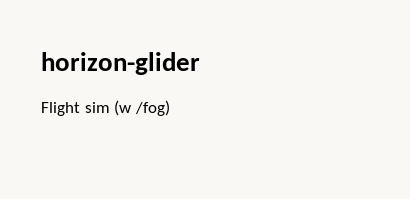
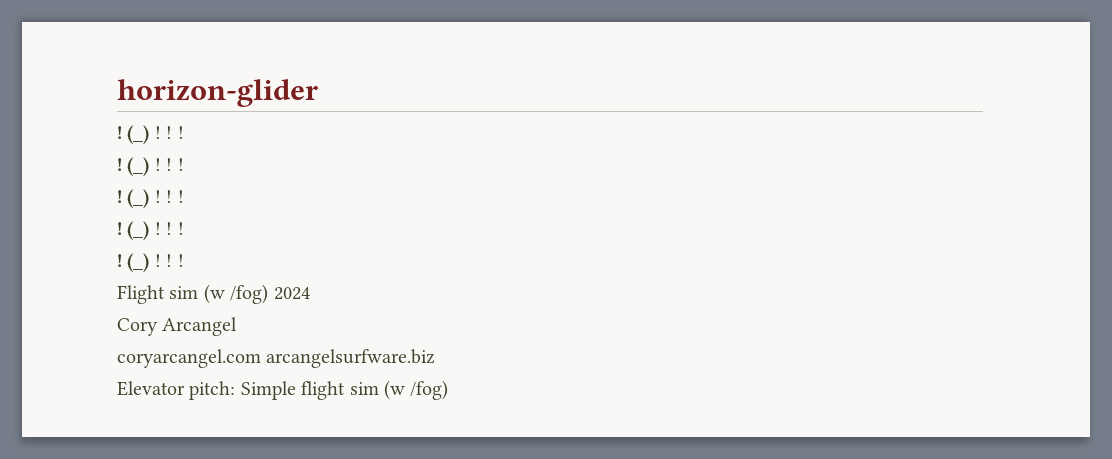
[41,102,80,116] Flight -> [117,125,184,144] [117,157,184,176] [117,189,184,208] [117,221,184,240] [117,253,184,272] [117,284,310,304] [117,317,238,336] [117,349,436,368] [117,381,346,400] ! (_) ! ! ! // ! (_) ! ! ! // ! (_) ! ! ! // ! (_) ! ! ! // ! (_) ! ! ! // Flight sim (w /fog) 2024 // Cory Arcangel // coryarcangel.com arcangelsurfware.biz // Elevator pitch: Simple flight

